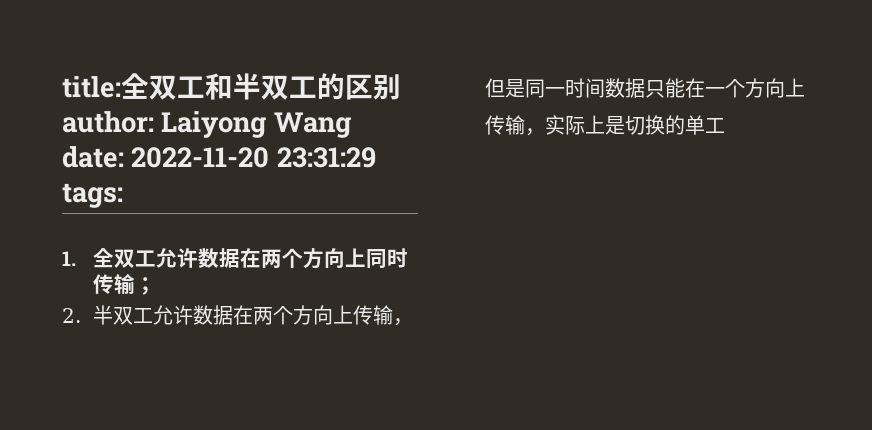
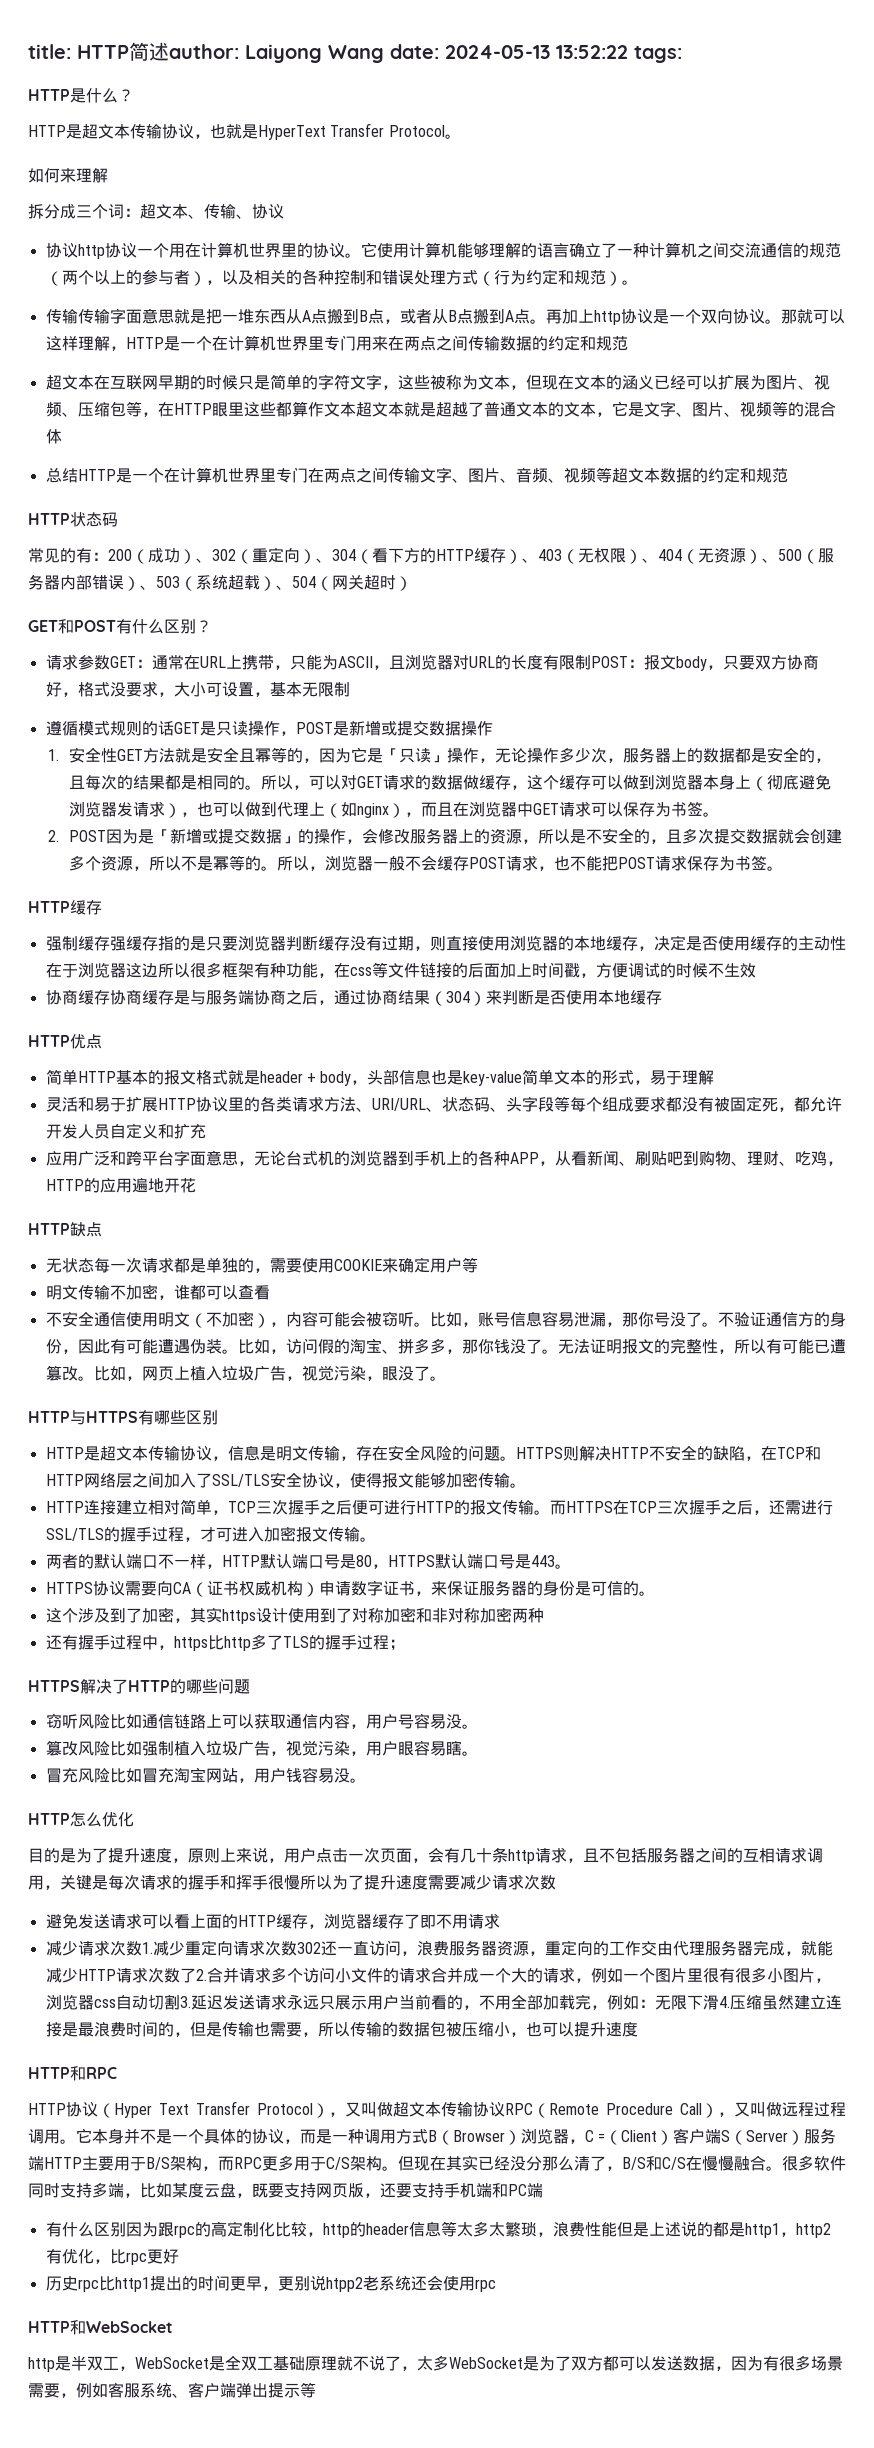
[121,73,401,100] 全双工和半双工的区别 -> [77,42,169,61] HTTP简述
[131,147,376,168] 2022-11-20 23:31:29 -> [445,45,628,59] 2024-05-13 13:52:22
[62,248,409,269] [93,274,157,295] [62,305,414,326] [485,78,806,98] [485,115,726,136] 1.全双工允许数据在两个方向上同时传输； // 2.半双工允许数据在两个方向上传输，但是同一时间数据只能在一个方向上传输，实际上是切换的单工 -> [28,88,134,103] [28,123,461,140] [28,168,108,183] [28,204,284,219] [45,242,841,259] [45,269,638,286] [45,308,845,325] [45,335,628,351] [45,374,830,390] [45,401,836,417] [45,429,62,444] [45,467,788,483] [28,512,118,527] [28,547,834,564] [28,574,412,591] [28,619,212,634] [45,654,819,671] [45,681,350,697] [45,720,493,736] [48,747,831,763] [68,774,831,791] [68,801,719,818] [48,828,842,844] [68,855,783,871] [28,900,102,915] [45,935,846,951] [45,962,756,978] [45,989,662,1006] [28,1034,102,1049] [45,1069,715,1086] [45,1096,842,1112] [45,1123,206,1139] [45,1150,843,1166] [45,1178,196,1193] [28,1222,102,1237] [45,1257,478,1273] [45,1284,270,1300] [45,1311,846,1328] [45,1338,846,1354] [45,1365,446,1381] [28,1410,218,1425] [45,1445,821,1461] [45,1472,526,1488] [45,1499,833,1515] [45,1526,376,1542] [45,1554,571,1569] [45,1580,655,1597] [45,1607,544,1624] [45,1634,405,1651] [28,1678,250,1694] [45,1713,478,1729] [45,1740,478,1756] [45,1767,366,1783] [28,1812,134,1827] [28,1847,823,1864] [28,1874,556,1890] [45,1913,500,1929] [45,1940,833,1956] [45,1967,831,1983] [45,1994,842,2010] [45,2021,638,2037] [28,2066,117,2081] [28,2101,846,2118] [28,2128,837,2145] [28,2155,846,2171] [28,2182,543,2198] [45,2221,831,2238] [45,2249,179,2265] [45,2275,496,2292] [28,2320,173,2335] [28,2355,843,2372] [28,2382,316,2398] HTTP是什么？ // HTTP是超文本传输协议，也就是HyperText Transfer Protocol。 // 如何来理解 // 拆分成三个词：超文本、传输、协议 // 协议http协议一个用在计算机世界里的协议。它使用计算机能够理解的语言确立了一种计算机之间交流通信的规范（两个以上的参与者），以及相关的各种控制和错误处理方式（行为约定和规范）。 // 传输传输字面意思就是把一堆东西从A点搬到B点，或者从B点搬到A点。再加上http协议是一个双向协议。那就可以这样理解，HTTP是一个在计算机世界里专门用来在两点之间传输数据的约定和规范 // 超文本在互联网早期的时候只是简单的字符文字，这些被称为文本，但现在文本的涵义已经可以扩展为图片、视频、压缩包等，在HTTP眼里这些都算作文本超文本就是超越了普通文本的文本，它是文字、图片、视频等的混合体 // 总结HTTP是一个在计算机世界里专门在两点之间传输文字、图片、音频、视频等超文本数据的约定和规范 // HTTP状态码 // 常见的有：200（成功）、302（重定向）、304（看下方的HTTP缓存）、403（无权限）、404（无资源）、500（服务器内部错误）、503（系统超载）、504（网关超时） // GET和POST有什么区别？ // 请求参数GET：通常在URL上携带，只能为ASCII，且浏览器对URL的长度有限制POST：报文body，只要双方协商好，格式没要求，大小可设置，基本无限制 // 遵循模式规则的话GET是只读操作，POST是新增或提交数据操作 // 1.安全性GET方法就是安全且幂等的，因为它是「只读」操作，无论操作多少次，服务器上的数据都是安全的，且每次的结果都是相同的。所以，可以对GET请求的数据做缓存，这个缓存可以做到浏览器本身上（彻底避免浏览器发请求），也可以做到代理上（如nginx），而且在浏览器中GET请求可以保存为书签。 // 2. POST因为是「新增或提交数据」的操作，会修改服务器上的资源，所以是不安全的，且多次提交数据就会创建多个资源，所以不是幂等的。所以，浏览器一般不会缓存POST请求，也不能把POST请求保存为书签。 // HTTP缓存 // 强制缓存强缓存指的是只要浏览器判断缓存没有过期，则直接使用浏览器的本地缓存，决定是否使用缓存的主动性在于浏览器这边所以很多框架有种功能，在css等文件链接的后面加上时间戳，方便调试的时候不生效 // 协商缓存协商缓存是与服务端协商之后，通过协商结果（304）来判断是否使用本地缓存 // HTTP优点 // 简单HTTP基本的报文格式就是header + body，头部信息也是key-value简单文本的形式，易于理解 // 灵活和易于扩展HTTP协议里的各类请求方法、URI/URL、状态码、头字段等每个组成要求都没有被固定死，都允许开发人员自定义和扩充 // 应用广泛和跨平台字面意思，无论台式机的浏览器到手机上的各种APP，从看新闻、刷贴吧到购物、理财、吃鸡，HTTP的应用遍地开花 // HTTP缺点 // 无状态每一次请求都是单独的，需要使用COOKIE来确定用户等 // 明文传输不加密，谁都可以查看 // 不安全通信使用明文（不加密），内容可能会被窃听。比如，账号信息容易泄漏，那你号没了。不验证通信方的身份，因此有可能遭遇伪装。比如，访问假的淘宝、拼多多，那你钱没了。无法证明报文的完整性，所以有可能已遭篡改。比如，网页上植入垃圾广告，视觉污染，眼没了。 // HTTP与HTTPS有哪些区别 // HTTP是超文本传输协议，信息是明文传输，存在安全风险的问题。HTTPS则解决HTTP不安全的缺陷，在TCP和HTTP网络层之间加入了SSL/TLS安全协议，使得报文能够加密传输。 // HTTP连接建立相对简单，TCP三次握手之后便可进行HTTP的报文传输。而HTTPS在TCP三次握手之后，还需进行SSL/TLS的握手过程，才可进入加密报文传输。 // 两者的默认端口不一样，HTTP默认端口号是80，HTTPS默认端口号是443。 // HTTPS协议需要向CA（证书权威机构）申请数字证书，来保证服务器的身份是可信的。 // 这个涉及到了加密，其实https设计使用到了对称加密和非对称加密两种 // 还有握手过程中，https比http多了TLS的握手过程； // HTTPS解决了HTTP的哪些问题 // 窃听风险比如通信链路上可以获取通信内容，用户号容易没。 // 篡改风险比如强制植入垃圾广告，视觉污染，用户眼容易瞎。 // 冒充风险比如冒充淘宝网站，用户钱容易没。 // HTTP怎么优化 // 目的是为了提升速度，原则上来说，用户点击一次页面，会有几十条http请求，且不包括服务器之间的互相请求调用，关键是每次请求的握手和挥手很慢所以为了提升速度需要减少请求次数 // 避免发送请求可以看上面的HTTP缓存，浏览器缓存了即不用请求 // 减少请求次数1.减少重定向请求次数302还一直访问，浪费服务器资源，重定向的工作交由代理服务器完成，就能减少HTTP请求次数了2.合并请求多个访问小文件的请求合并成一个大的请求，例如一个图片里很有很多小图片，浏览器css自动切割3.延迟发送请求永远只展示用户当前看的，不用全部加载完，例如：无限下滑4.压缩虽然建立连接是最浪费时间的，但是传输也需要，所以传输的数据包被压缩小，也可以提升速度 // HTTP和RPC // HTTP协议（Hyper Text Transfer Protocol），又叫做超文本传输协议RPC（Remote Procedure Call），又叫做远程过程调用。它本身并不是一个具体的协议，而是一种调用方式B（Browser）浏览器，C =（Client）客户端S（Server）服务端HTTP主要用于B/S架构，而RPC更多用于C/S架构。但现在其实已经没分那么清了，B/S和C/S在慢慢融合。很多软件同时支持多端，比如某度云盘，既要支持网页版，还要支持手机端和PC端 // 有什么区别因为跟rpc的高定制化比较，http的header信息等太多太繁琐，浪费性能但是上述说的都是http1，http2有优化，比rpc更好 // 历史rpc比http1提出的时间更早，更别说htpp2老系统还会使用rpc // HTTP和WebSocket // http是半双工，WebSocket是全双工基础原理就不说了，太多WebSocket是为了双方都可以发送数据，因为有很多场景需要，例如客服系统、客户端弹出提示等

